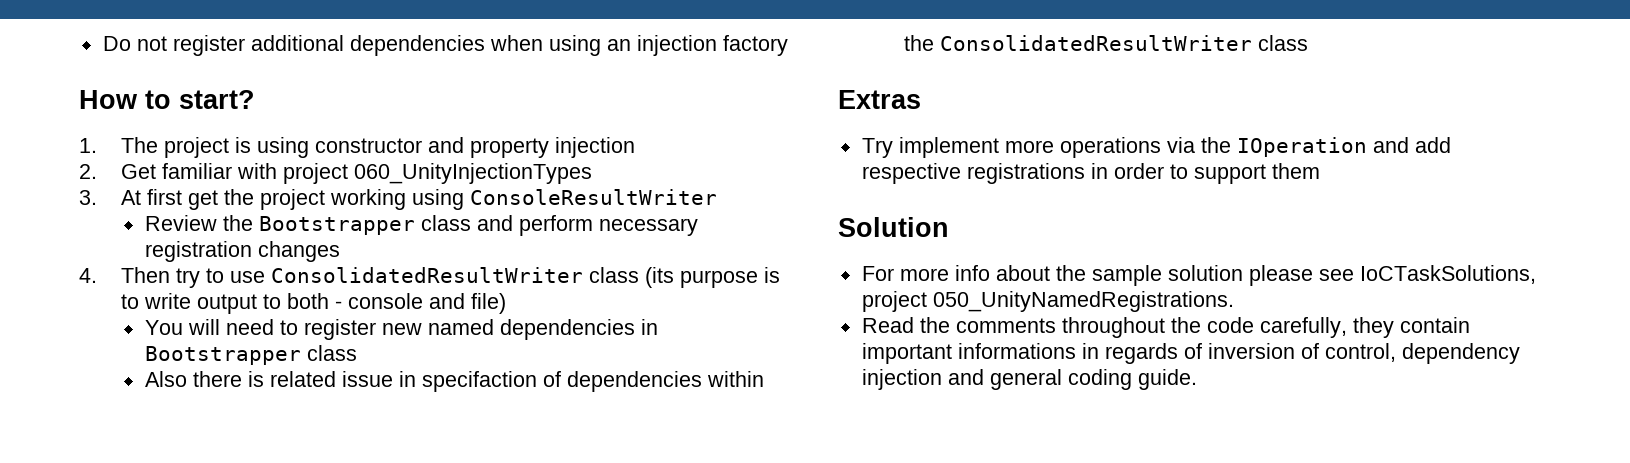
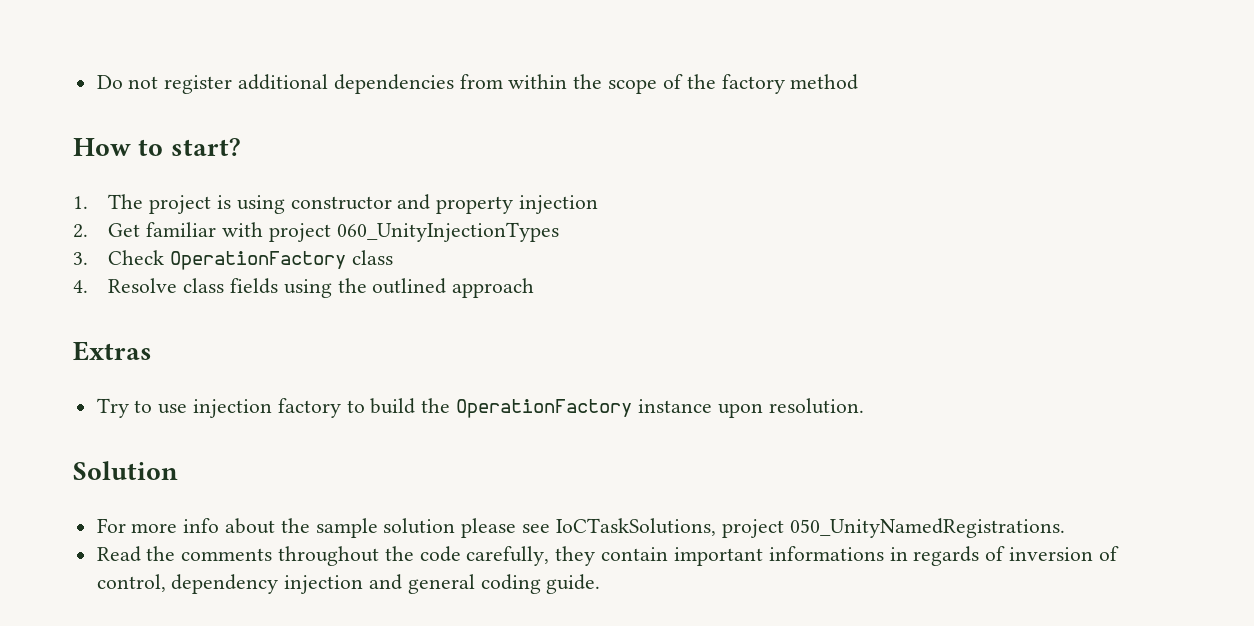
[489,35,788,56] when using an injection factory -> [459,74,859,94] from within the scope of the factory method
[121,189,718,210] [144,215,698,236] [144,241,340,262] [79,267,781,288] [121,293,507,314] [144,319,658,340] [144,345,357,365] [144,371,764,392] [903,35,1308,51] [838,90,921,109] [861,137,1451,158] [861,163,1320,184] At first get the project working using ConsoleResultWriter // Review the Bootstrapper class and perform necessary registration changes // 4. Then try to use ConsolidatedResultWriter class (its purpose is to write output to both - console and file) // You will need to register new named dependencies in Bootstrapper class // Also there is related issue in specifaction of dependencies within the ConsolidatedResultWriter class // Extras // Try implement more operations via the IOperation and add respective registrations in order to support them -> [108,250,393,270] [73,278,535,298] [73,341,152,361] [96,398,864,418] Check OperationFactory class // 4. Resolve class fields using the outlined approach // Extras // Try to use injection factory to build the OperationFactory instance upon resolution.

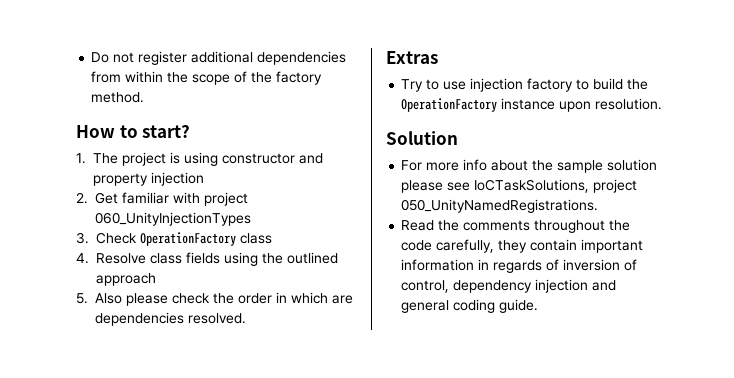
[790,74,859,90] method -> [91,92,145,103] method.
(535, 288) none -> [76,292,353,306] [95,312,246,326] // 5. Also please check the order in which are dependencies resolved.
[768,546,884,561] informations -> [401,259,475,271] information

